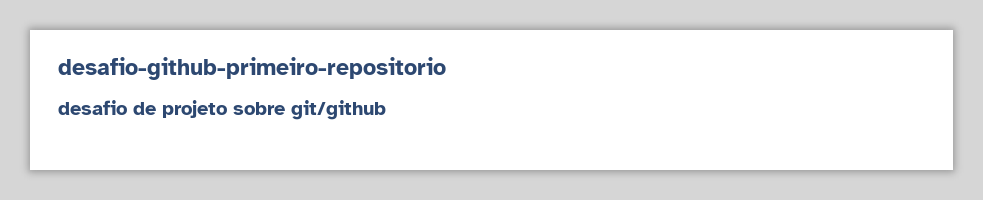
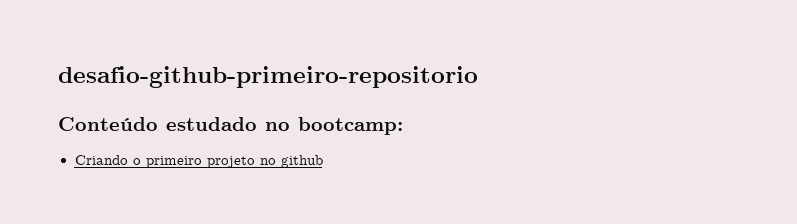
[58,100,386,120] desafio de projeto sobre git/github -> [58,117,403,135] [74,155,323,168] Conteúdo estudado no bootcamp: // Criando o primeiro projeto no github

